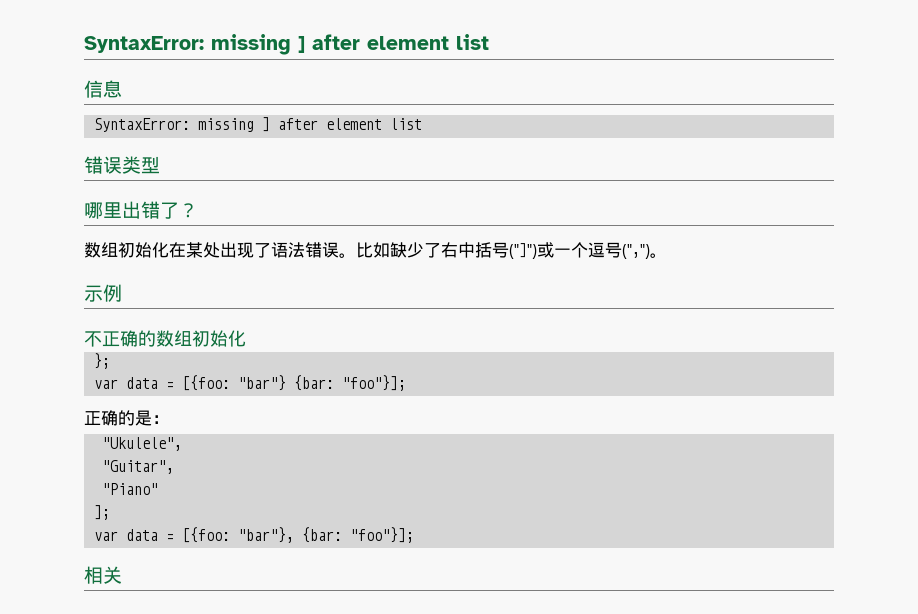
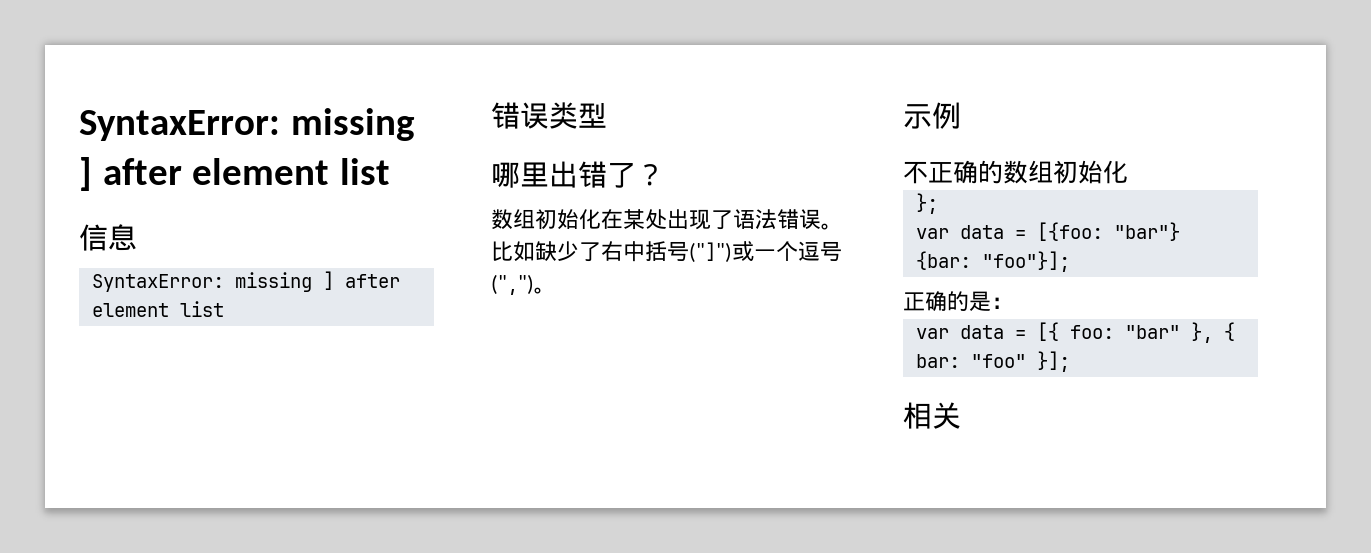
[102,437,183,451] [102,460,175,474] [102,483,159,495] [94,505,111,520] [94,527,415,543] // "Ukulele", // "Guitar", // "Piano" // ]; // var data = [{foo: "bar"}, {bar: "foo"}]; -> [915,322,1235,343] [915,351,1070,372] // var data = [{ foo: "bar" }, { bar: "foo" }];

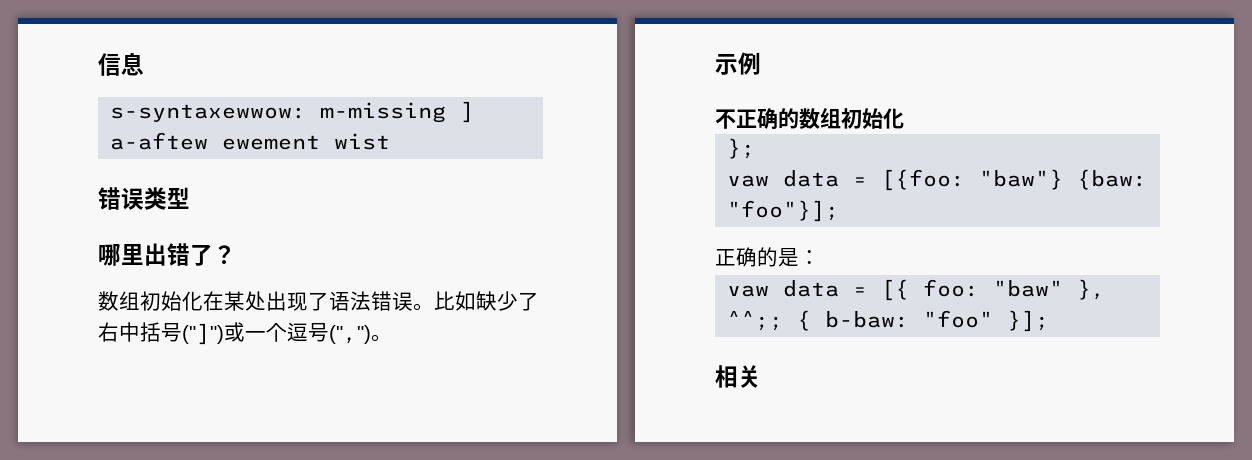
[79,108,415,141] [79,157,390,191] [79,224,137,251] [91,271,400,292] [91,301,224,317] SyntaxError: missing ] after element list // 信息 // SyntaxError: missing ] after element list -> [98,52,144,76] [110,101,475,123] [110,132,391,150] 信息 // s-syntaxewwow: m-missing ] a-aftew ewement wist
[915,228,949,239] var -> [727,175,770,187] vaw
[1113,222,1180,241] [915,251,971,270] "bar"} {bar: -> [979,169,1148,190] "baw"} {baw:
[915,328,949,339] var -> [727,285,770,297] vaw
[1124,322,1235,343] [915,354,960,368] "bar" }, { bar: -> [993,279,1106,300] [727,310,910,331] "baw" }, ^^;; { b-baw:

